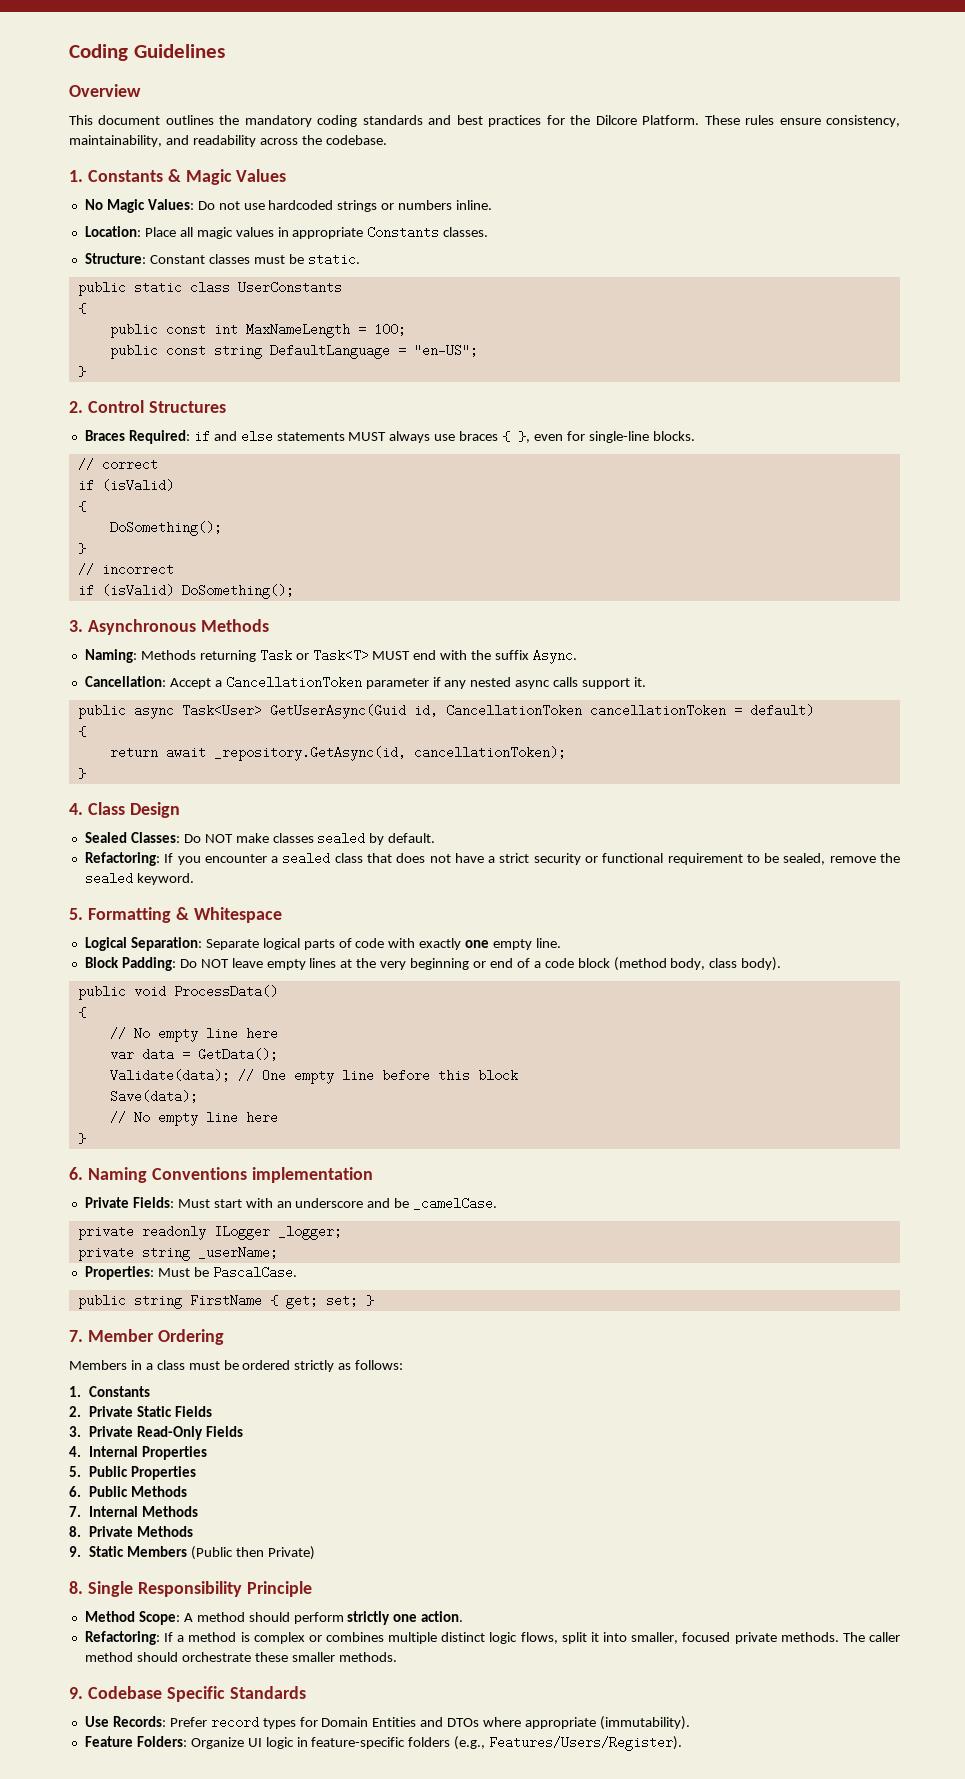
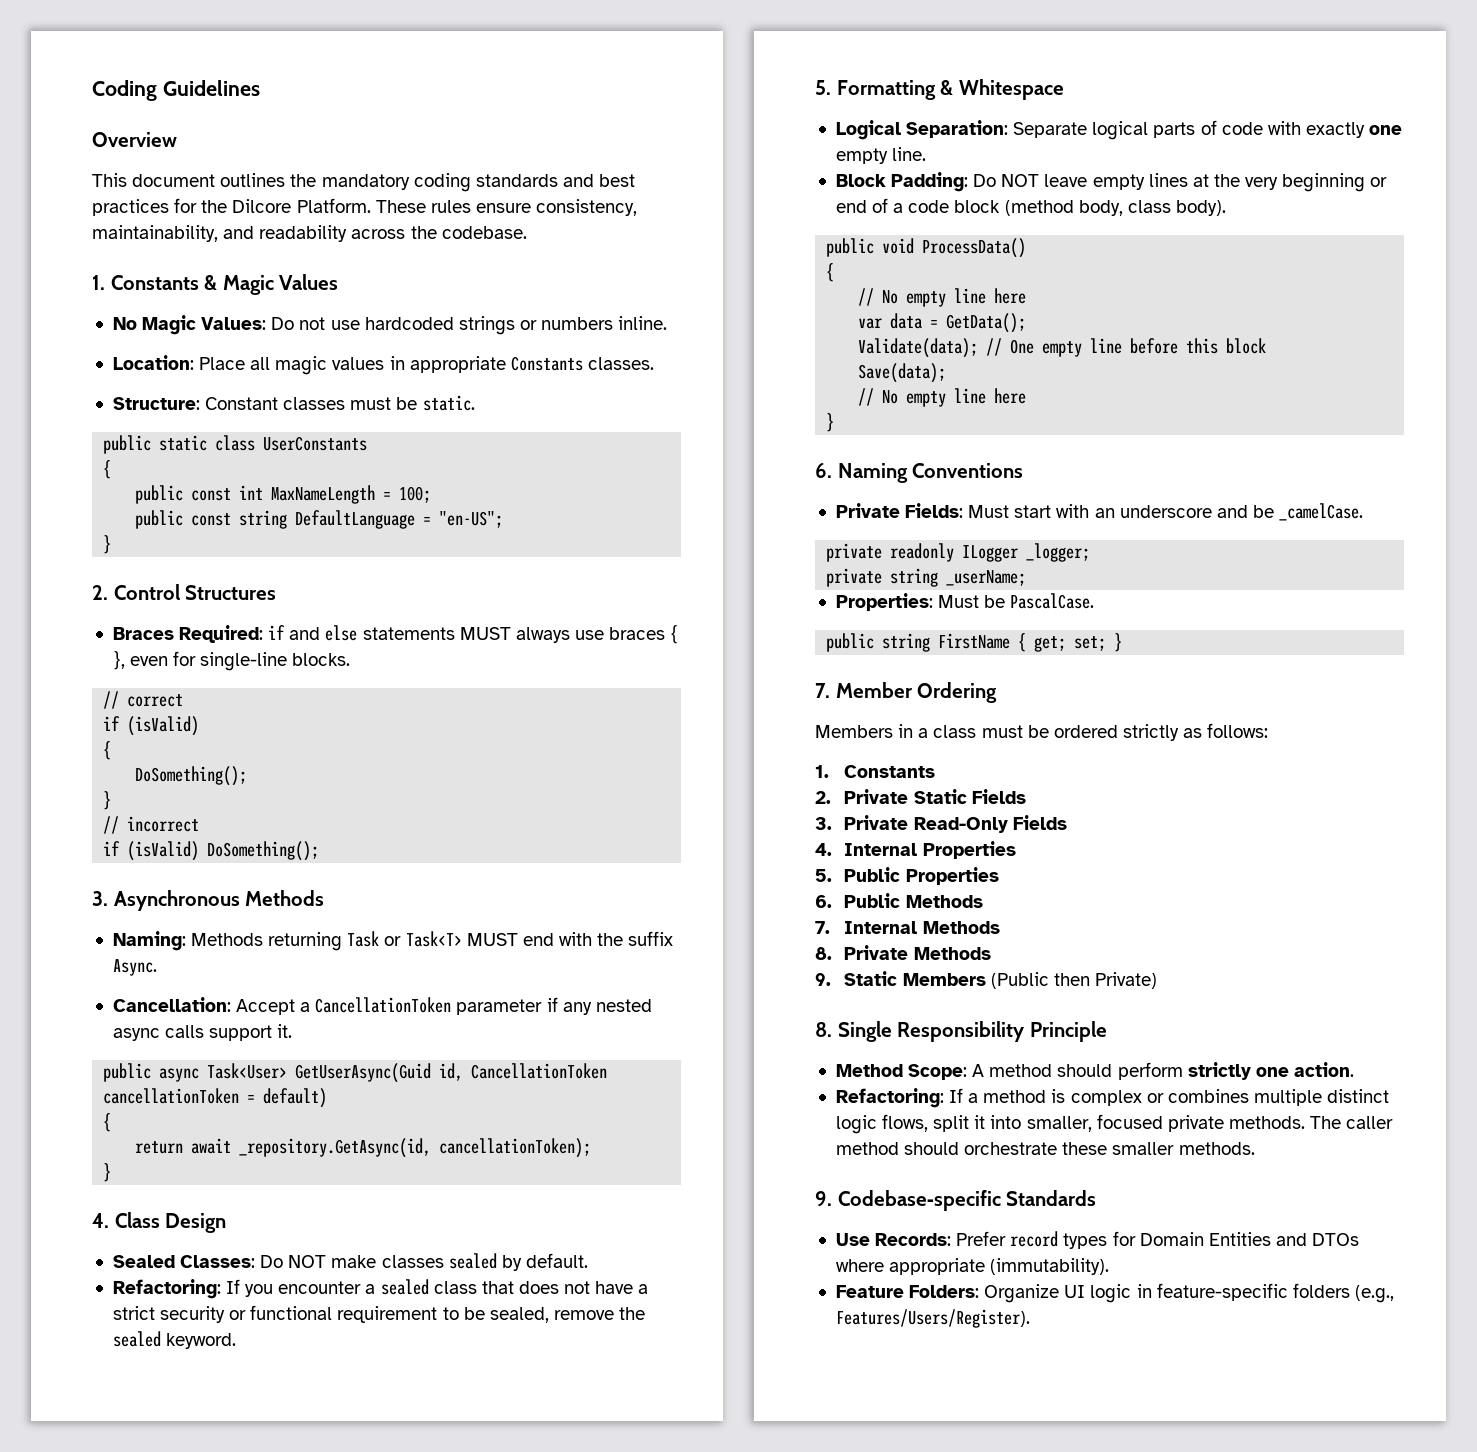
[251,1167,373,1183] implementation -> (1024, 470) none
[87,1686,225,1702] Codebase Specific -> [837,1190,1001,1211] Codebase‑specific

